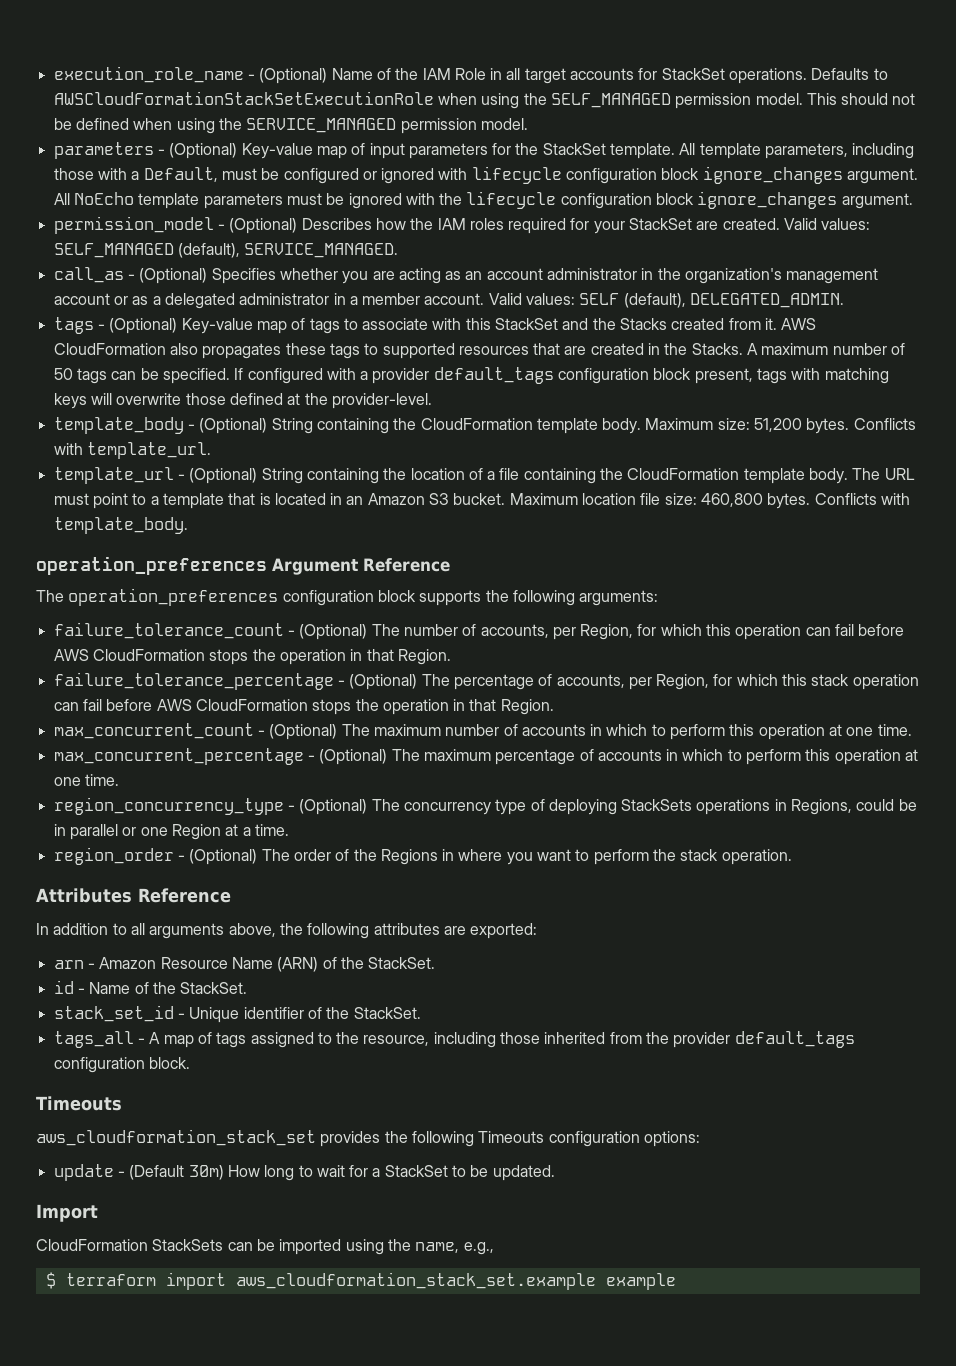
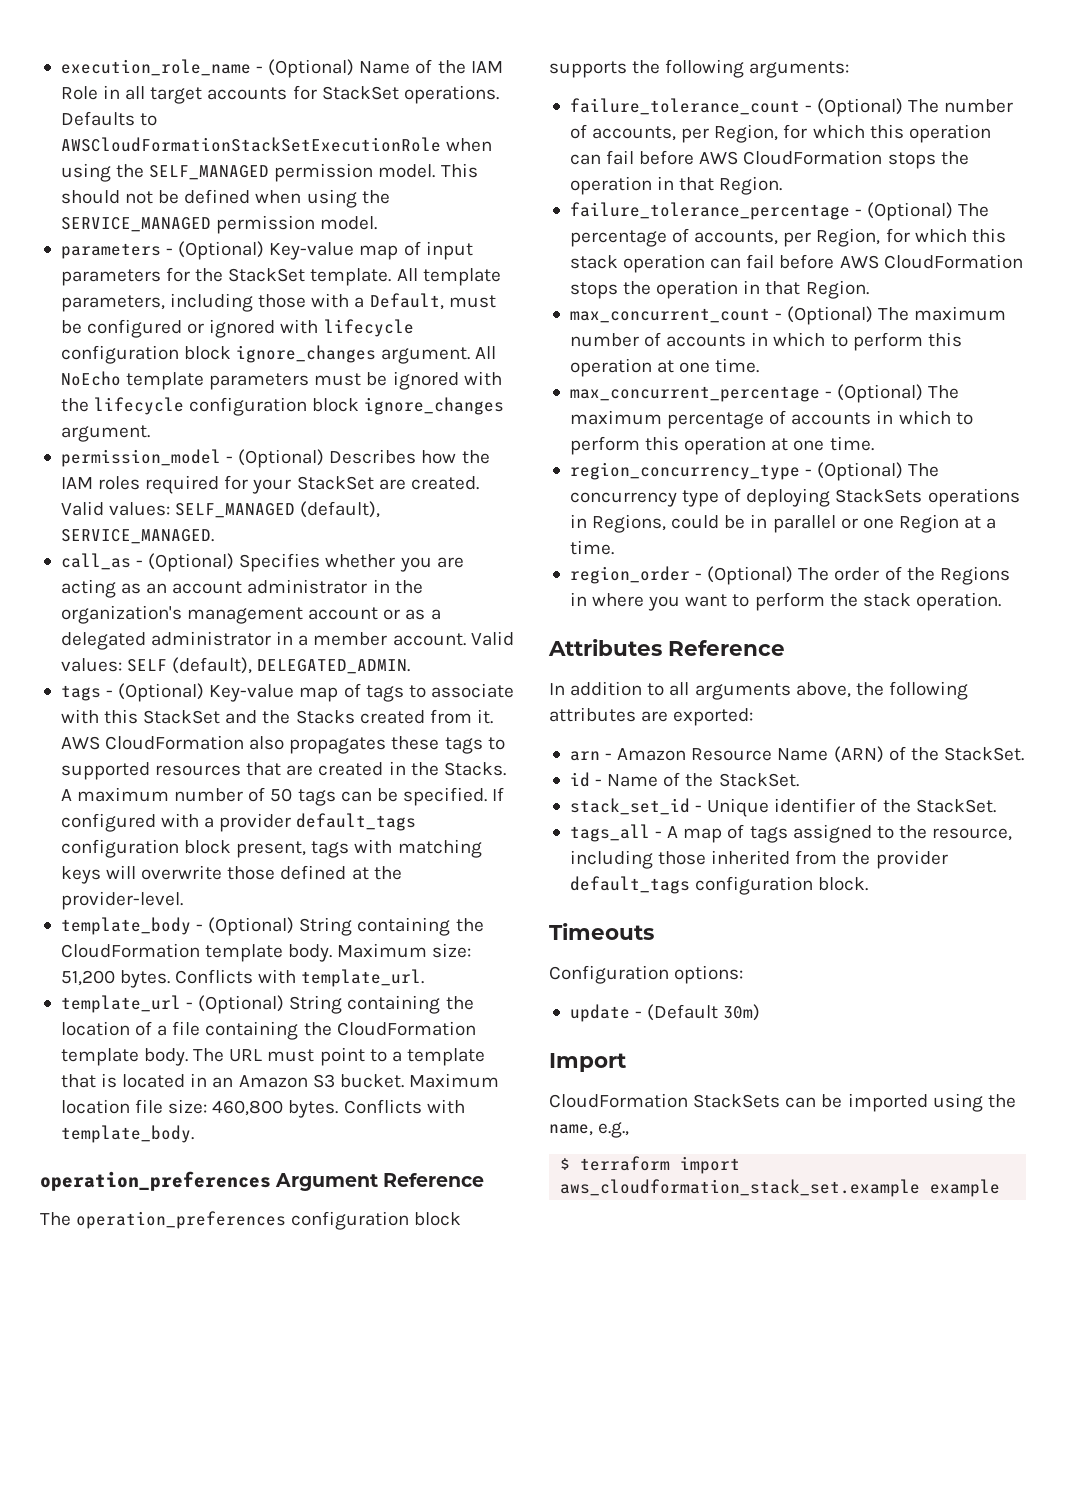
[36,1129,640,1147] aws_cloudformation_stack_set provides the following Timeouts configuration -> [549,965,669,984] Configuration
[227,1165,555,1181] How long to wait for a StackSet to be updated. -> (761, 1012) none

